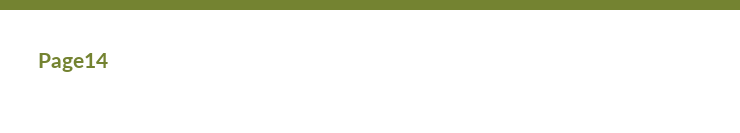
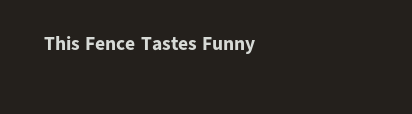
[38,53,108,72] Page14 -> [44,36,255,54] This Fence Tastes Funny

